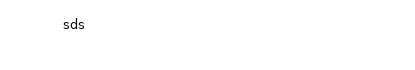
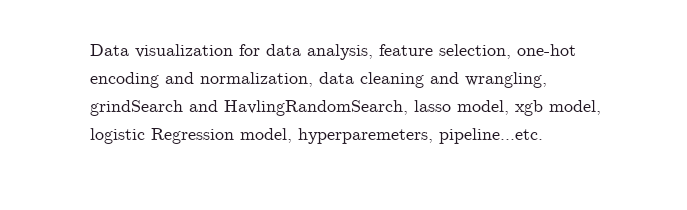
[63,18,85,29] sds -> [90,44,576,60] [90,72,547,88] [90,100,601,116] [90,128,543,144] Data visualization for data analysis, feature selection, one-hot encoding and normalization, data cleaning and wrangling, grindSearch and HavlingRandomSearch, lasso model, xgb model, logistic Regression model, hyperparemeters, pipeline...etc.

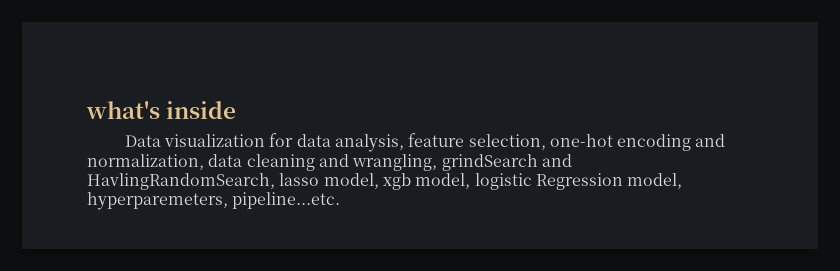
(90, 50) none -> [86,101,237,119] what's inside //

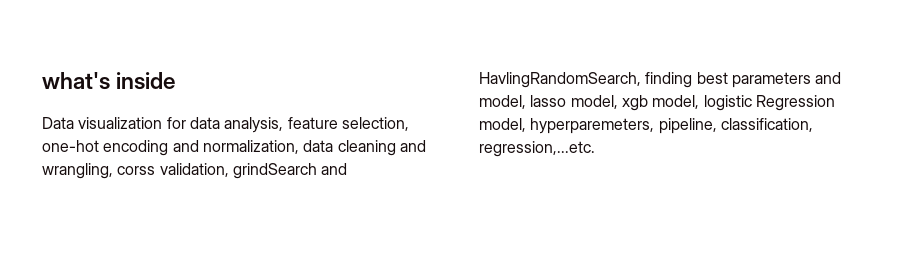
(438, 162) none -> [117,163,229,177] corss validation,
(275, 181) none -> [645,72,842,88] [479,95,526,109] finding best parameters and model,
[232,192,341,209] pipeline...etc. -> [658,118,813,134] [479,141,595,157] pipeline, classification, regression,...etc.

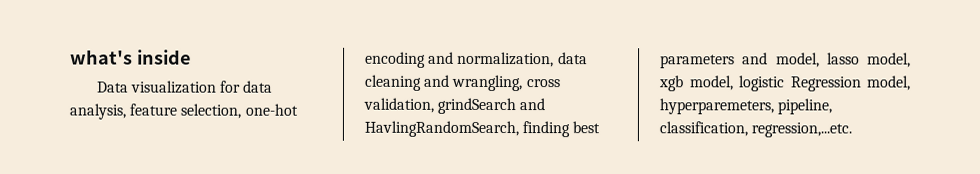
[117,166,156,175] corss -> [525,79,561,88] cross

